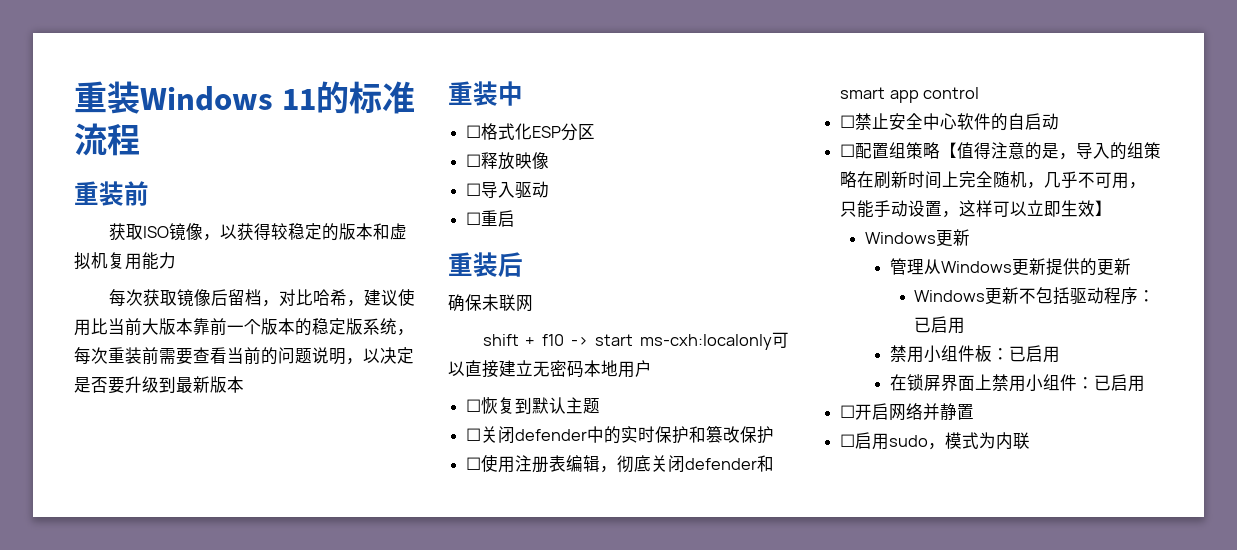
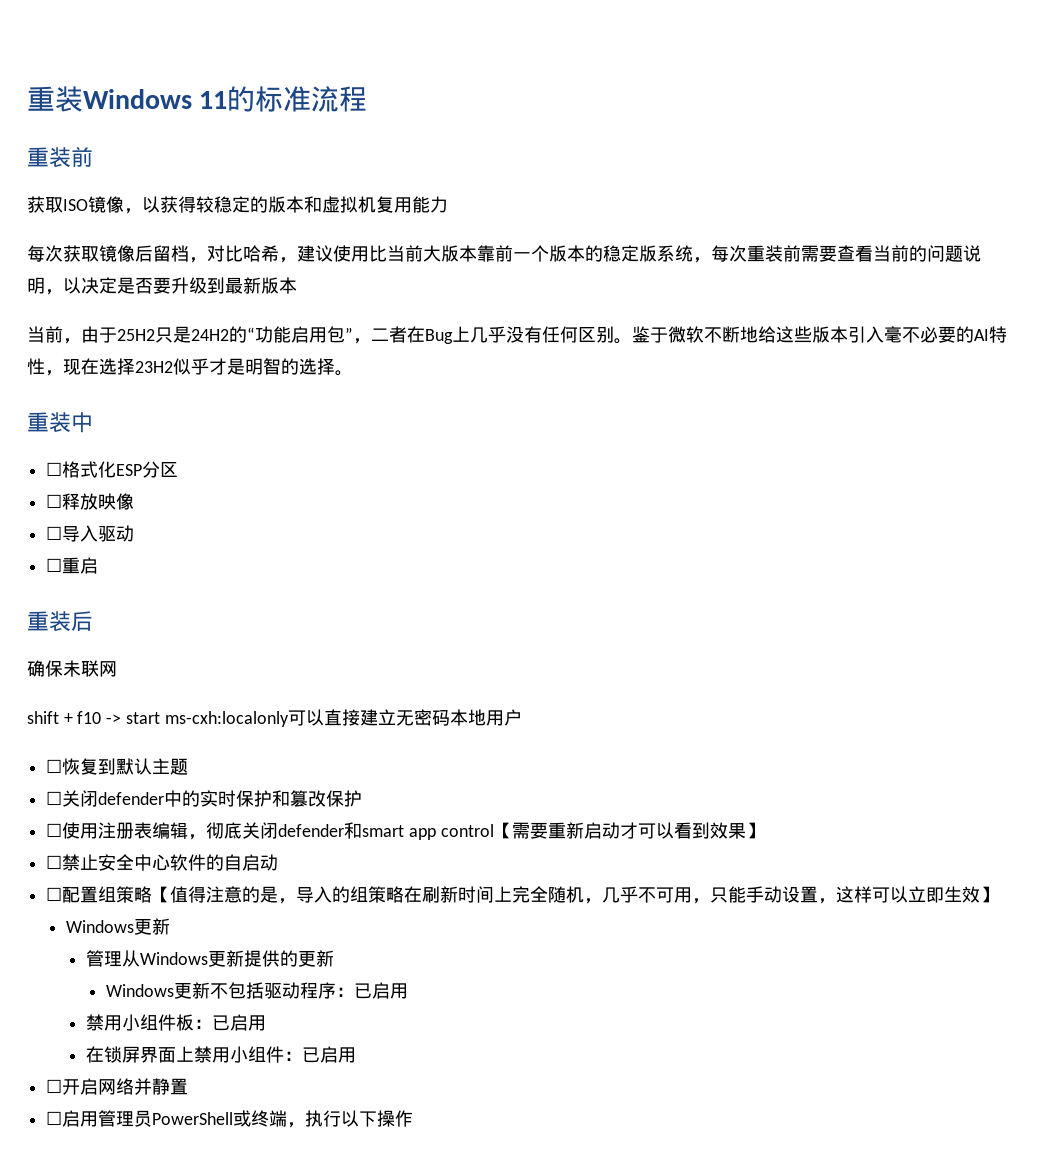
(244, 384) none -> [27,326,1007,344] [27,358,353,376] // 当前，由于25H2只是24H2的“功能启用包”，二者在Bug上几乎没有任何区别。鉴于微软不断地给这些版本引入毫不必要的AI特性，现在选择23H2似乎才是明智的选择。
(980, 93) none -> [493,822,764,839] 【需要重新启动才可以看到效果】
[889,432,1031,450] sudo，模式为内联 -> [98,1110,414,1128] 管理员PowerShell或终端，执行以下操作

